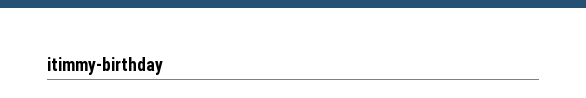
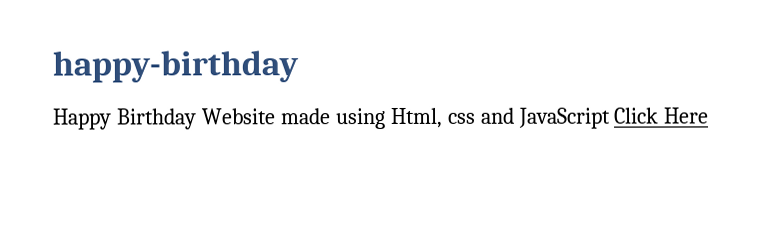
[47,57,163,75] itimmy-birthday -> [52,50,299,83] [52,107,710,130] happy-birthday // Happy Birthday Website made using Html, css and JavaScript Click Here

